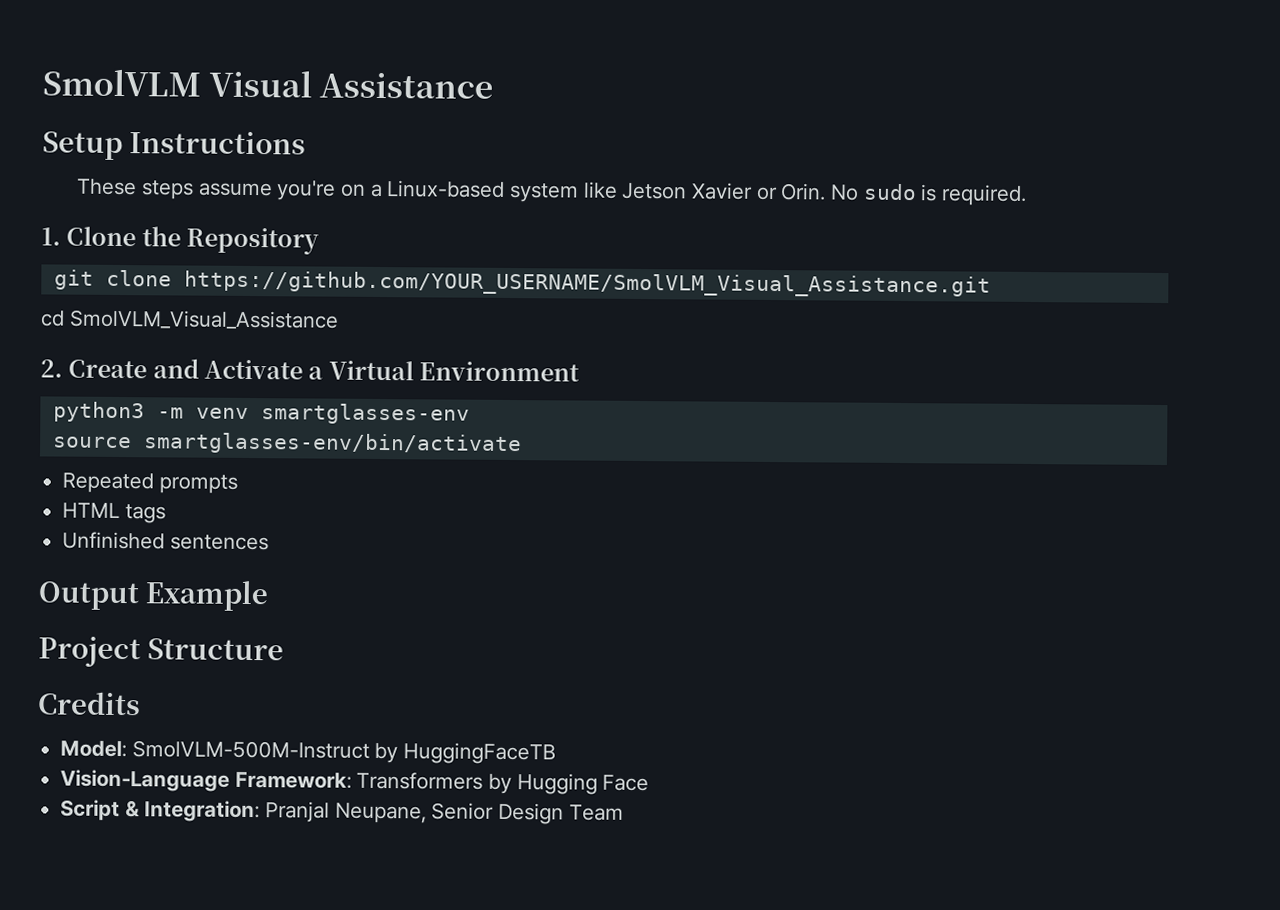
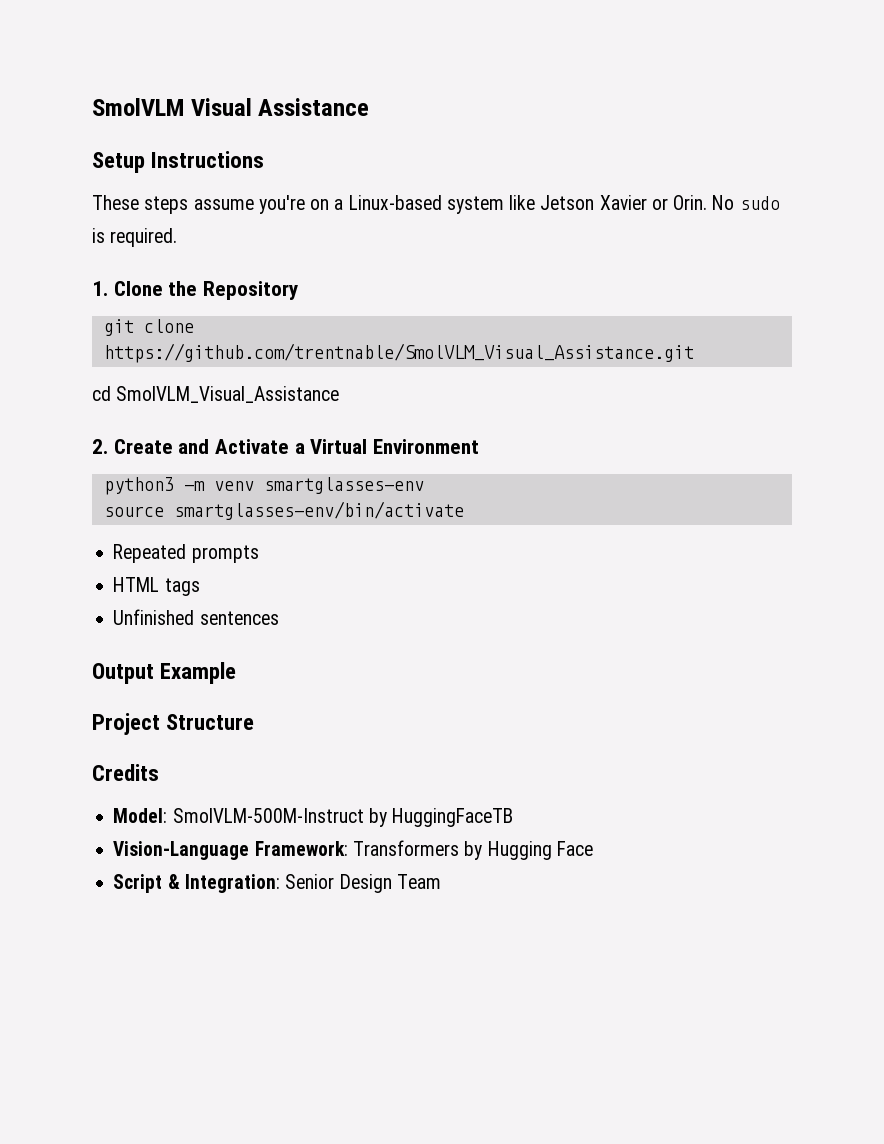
[183,270,991,298] https://github.com/YOUR_USERNAME/SmolVLM_Visual_Assistance.git -> [103,343,694,363] https://github.com/trentnable/SmolVLM_Visual_Assistance.git
[265,801,427,824] Pranjal Neupane, -> (280, 883) none

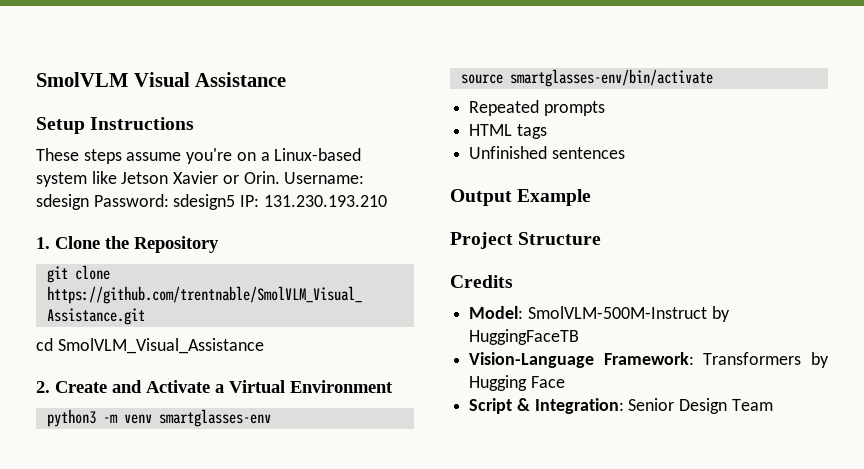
[712,195,780,210] [92,228,178,247] No sudo is required. -> [284,172,365,184] [36,194,387,210] Username: sdesign Password: sdesign5 IP: 131.230.193.210

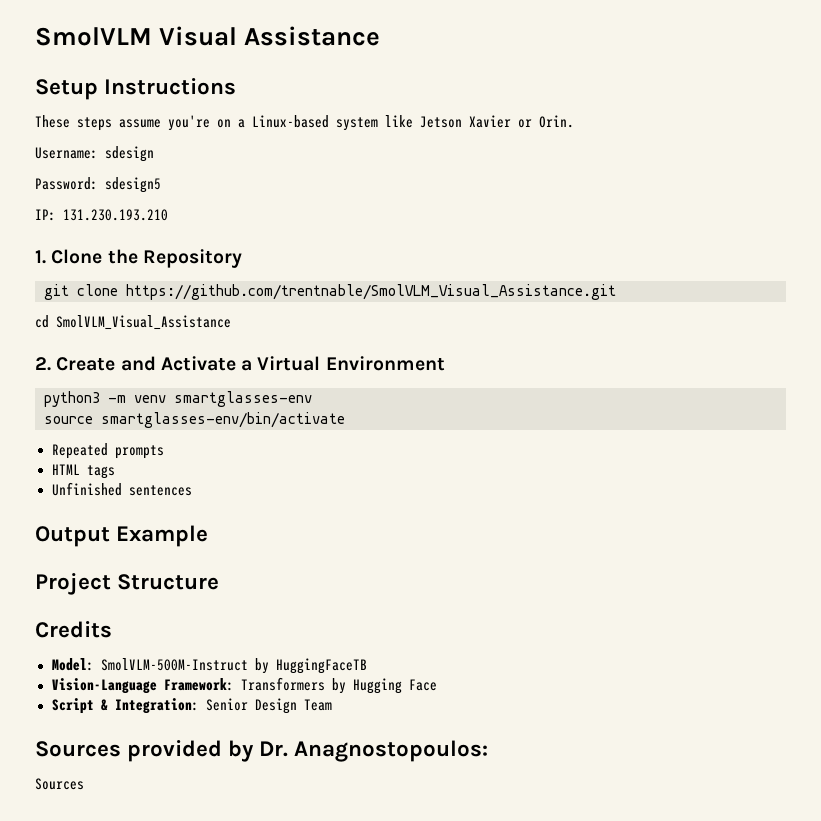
(280, 177) none -> (574, 121) //
(89, 202) none -> (154, 154) //
(236, 202) none -> (161, 185) //
(773, 405) none -> [35,740,489,762] [35,778,84,790] // Sources provided by Dr. Anagnostopoulos: // Sources

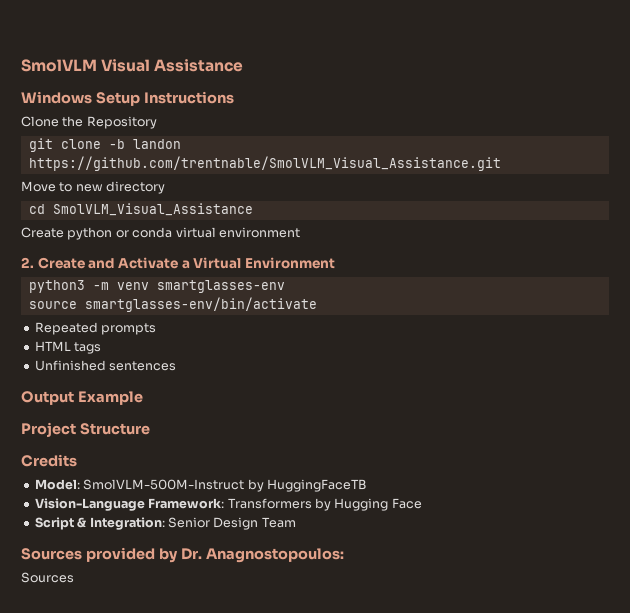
(381, 36) none -> [21,91,92,104] Windows
[35,115,574,131] [35,146,154,162] [35,177,161,193] [35,209,168,221] [35,250,46,264] These steps assume you're on a Linux-based system like Jetson Xavier or Orin. // Username: sdesign // Password: sdesign5 // IP: 131.230.193.210 // 1. -> (234, 97) none
(118, 290) none -> [108,139,181,149] -b landon
[35,315,231,330] cd SmolVLM_Visual_Assistance -> [21,181,166,194] [28,203,253,216] [21,227,300,240] Move to new directory // cd SmolVLM_Visual_Assistance // Create python or conda virtual environment

